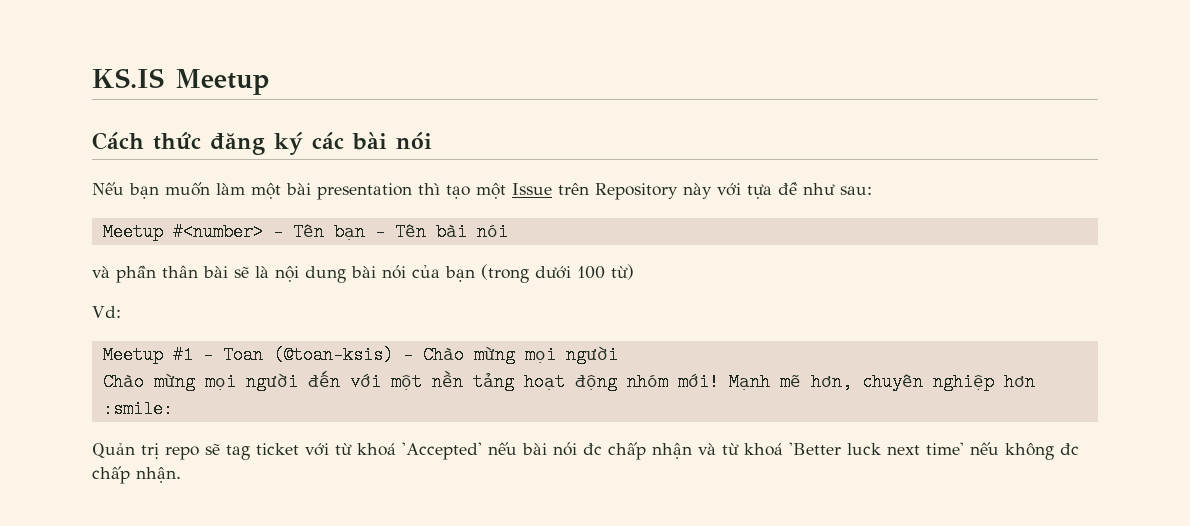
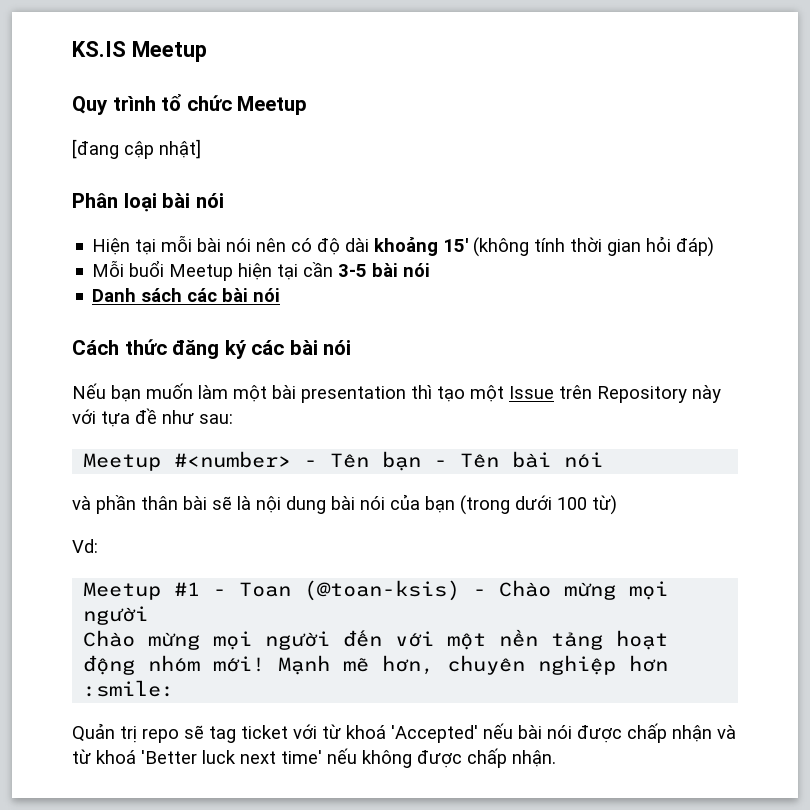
(269, 82) none -> [72,94,308,115] [72,139,201,159] [72,193,224,212] [92,235,715,257] [92,260,431,281] [92,288,281,302] // Quy trình tổ chức Meetup // [đang cập nhật] // Phân loại bài nói // Hiện tại mỗi bài nói nên có độ dài khoảng 15' (không tính thời gian hỏi đáp) // Mỗi buổi Meetup hiện tại cần 3-5 bài nói // Danh sách các bài nói
[583,443,602,455] đc -> [577,725,622,743] được
[1060,443,1079,455] đc -> [417,750,462,768] được

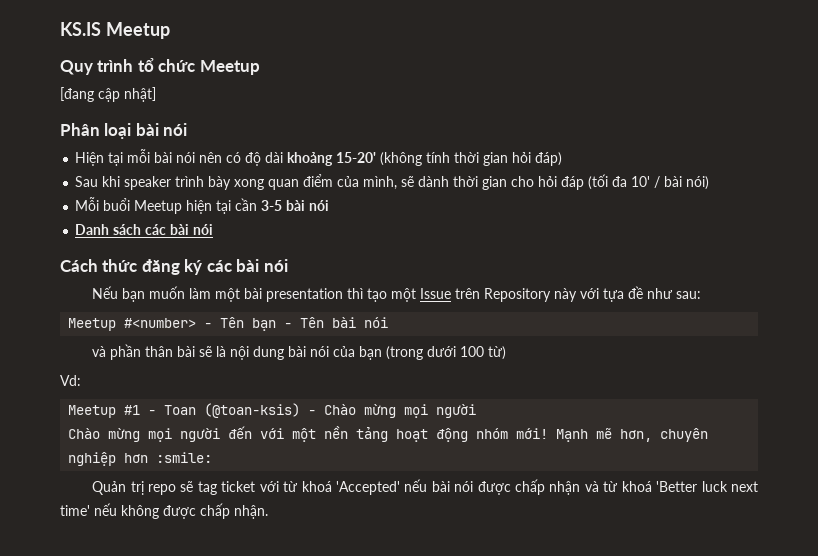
[443,238,469,252] 15' -> [336,152,377,163] 15-20'
(715, 247) none -> [75,174,710,190] // Sau khi speaker trình bày xong quan điểm của mình, sẽ dành thời gian cho hỏi đáp (tối đa 10' / bài nói)

